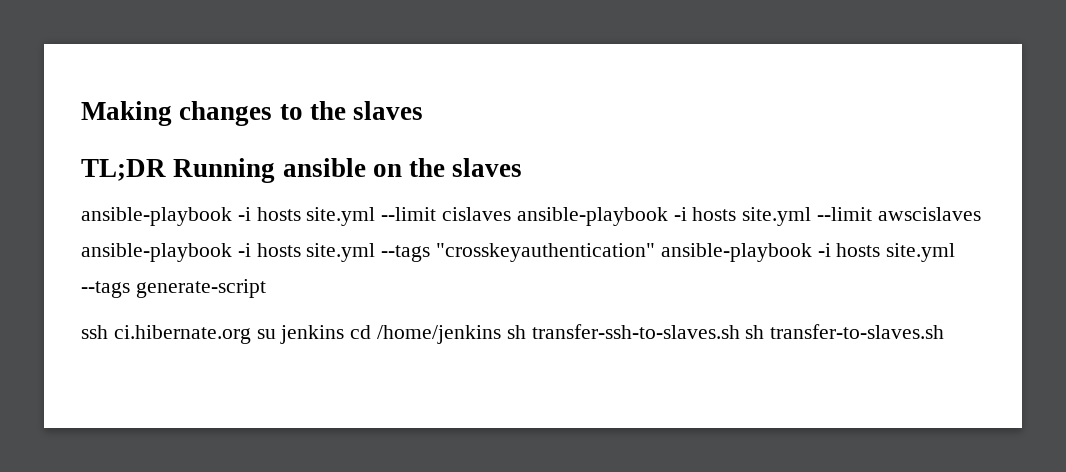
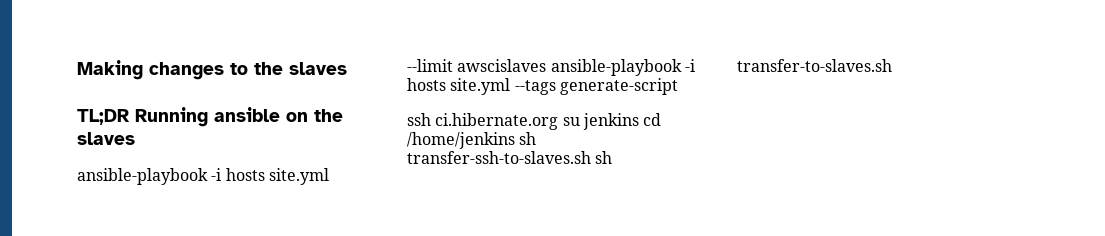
[442,207,873,226] cislaves ansible-playbook -i hosts site.yml --limit -> (453, 65) none
[436,243,956,262] [81,281,130,298] "crosskeyauthentication" ansible-playbook -i hosts site.yml --tags -> (556, 87) none

